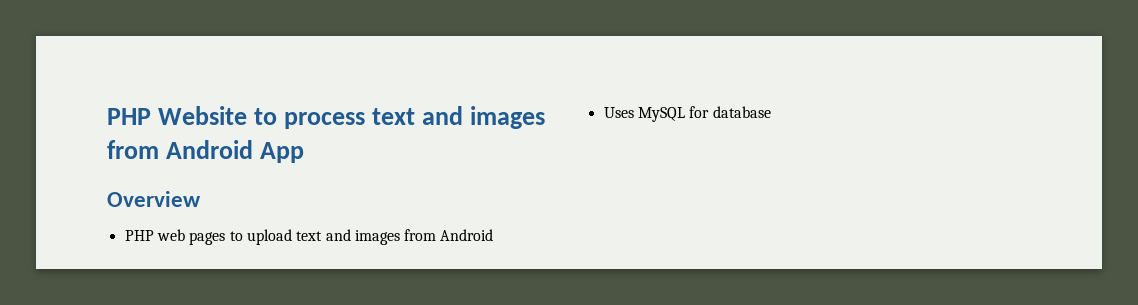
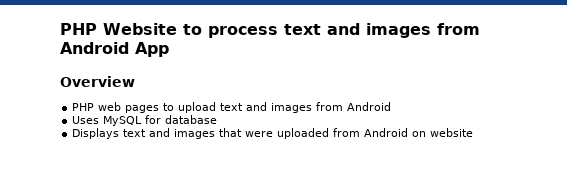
(771, 112) none -> [72,128,474,139] // Displays text and images that were uploaded from Android on website

